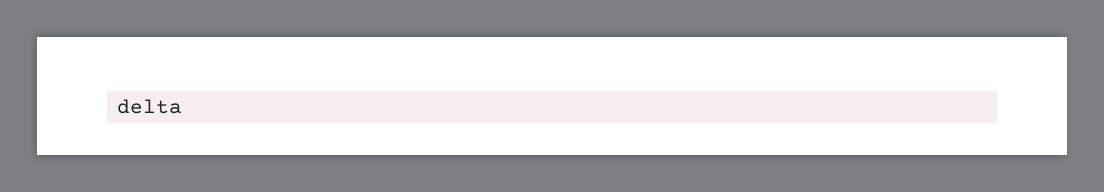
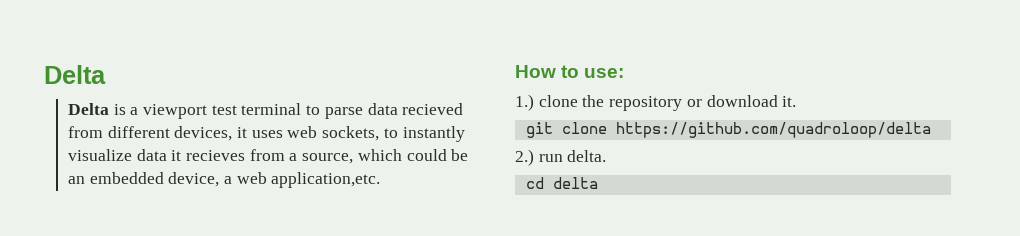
(116, 106) none -> [44,65,106,84] [67,103,464,119] [67,126,465,142] [67,149,469,164] [67,172,381,188] [515,65,625,78] [515,94,797,111] [525,122,931,138] [515,149,607,166] [525,177,544,189] Delta // Delta is a viewport test terminal to parse data recieved from different devices, it uses web sockets, to instantly visualize data it recieves from a source, which could be an embedded device, a web application,etc. // How to use: // 1.) clone the repository or download it. // git clone https://github.com/quadroloop/delta // 2.) run delta. // cd

